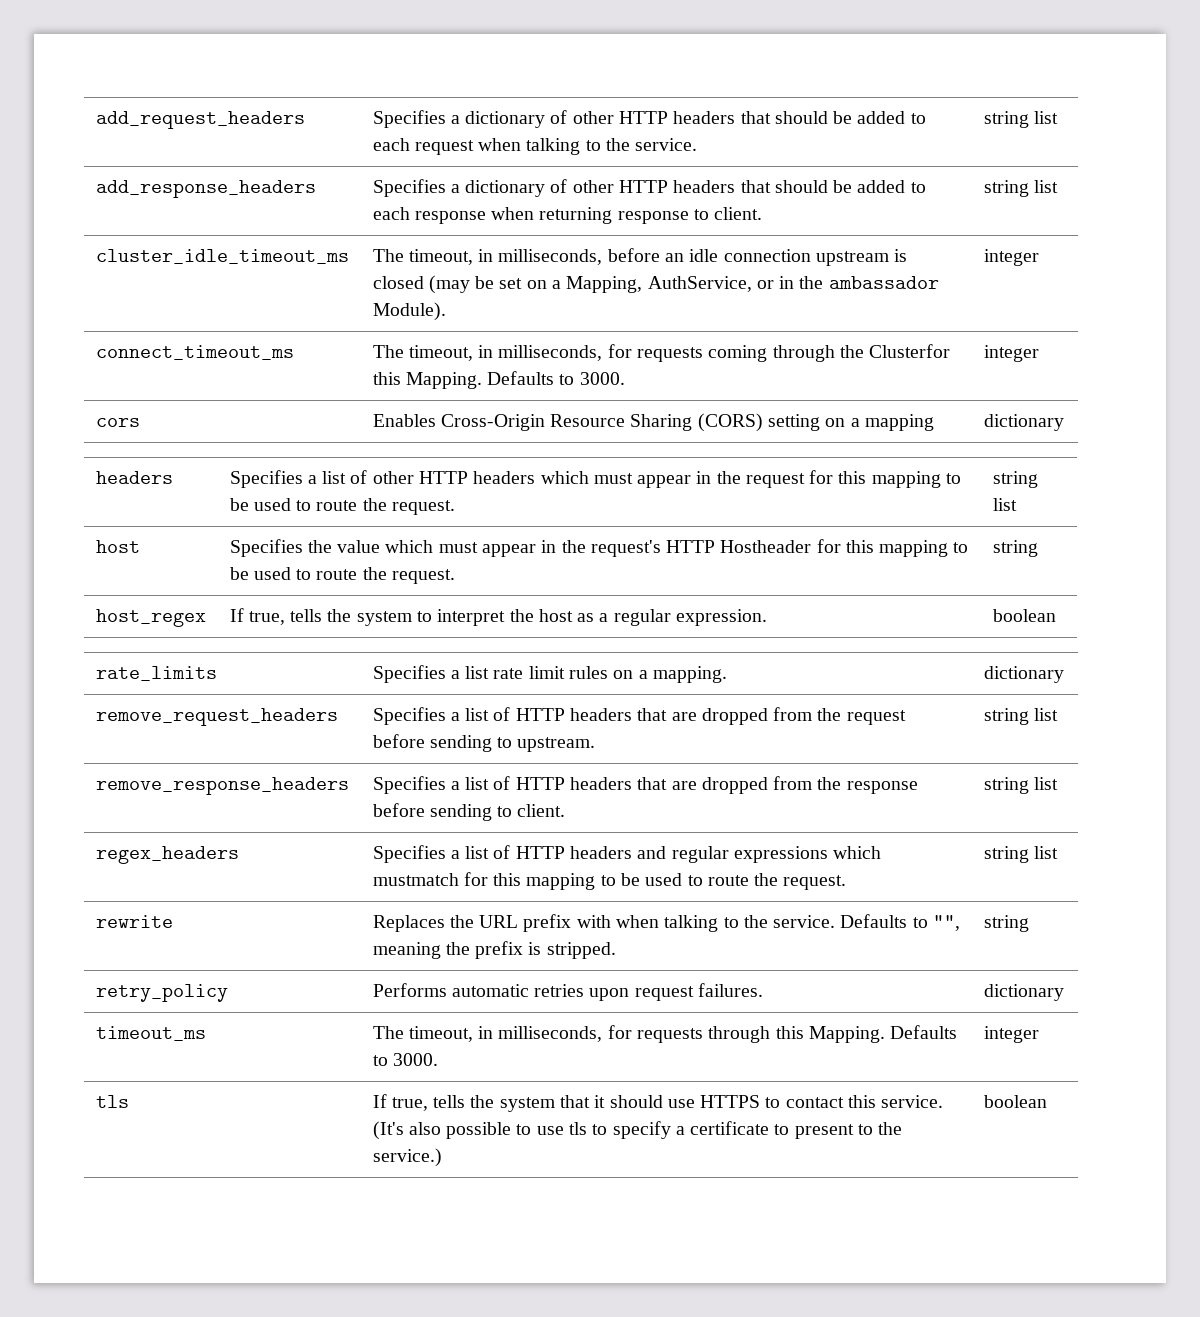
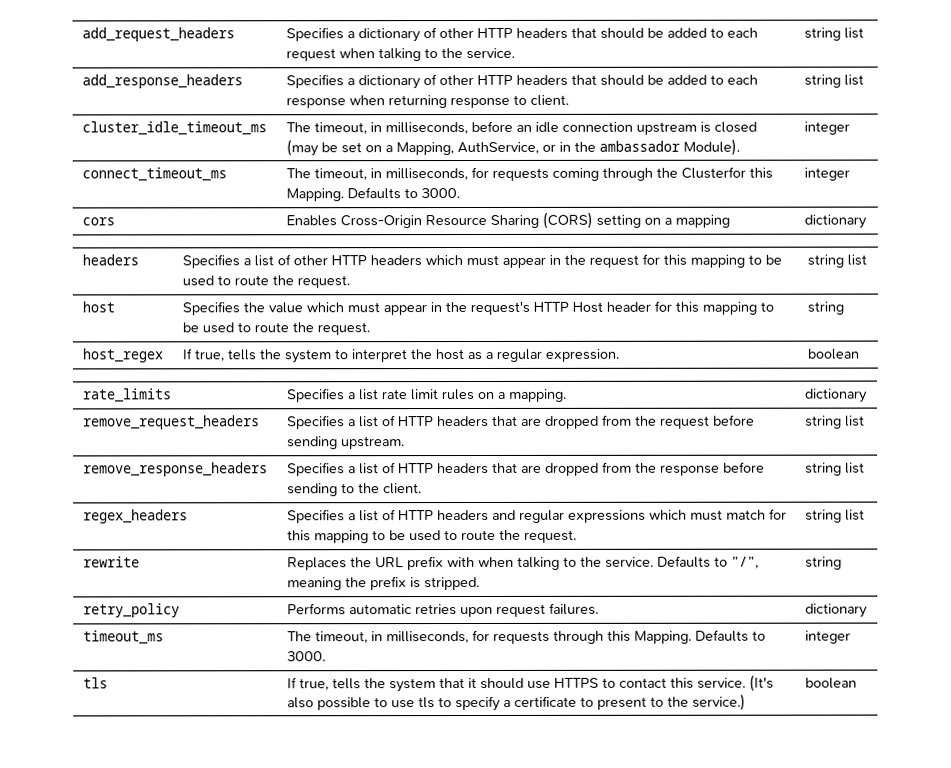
[720,540,812,553] Hostheader -> [571,301,651,313] Host header
[497,737,513,748] to -> (338, 443) none
(513, 811) none -> [357,483,380,494] the
[372,873,459,886] mustmatch -> [689,509,766,521] must match
[932,915,960,931] "", -> [730,556,759,569] "/",

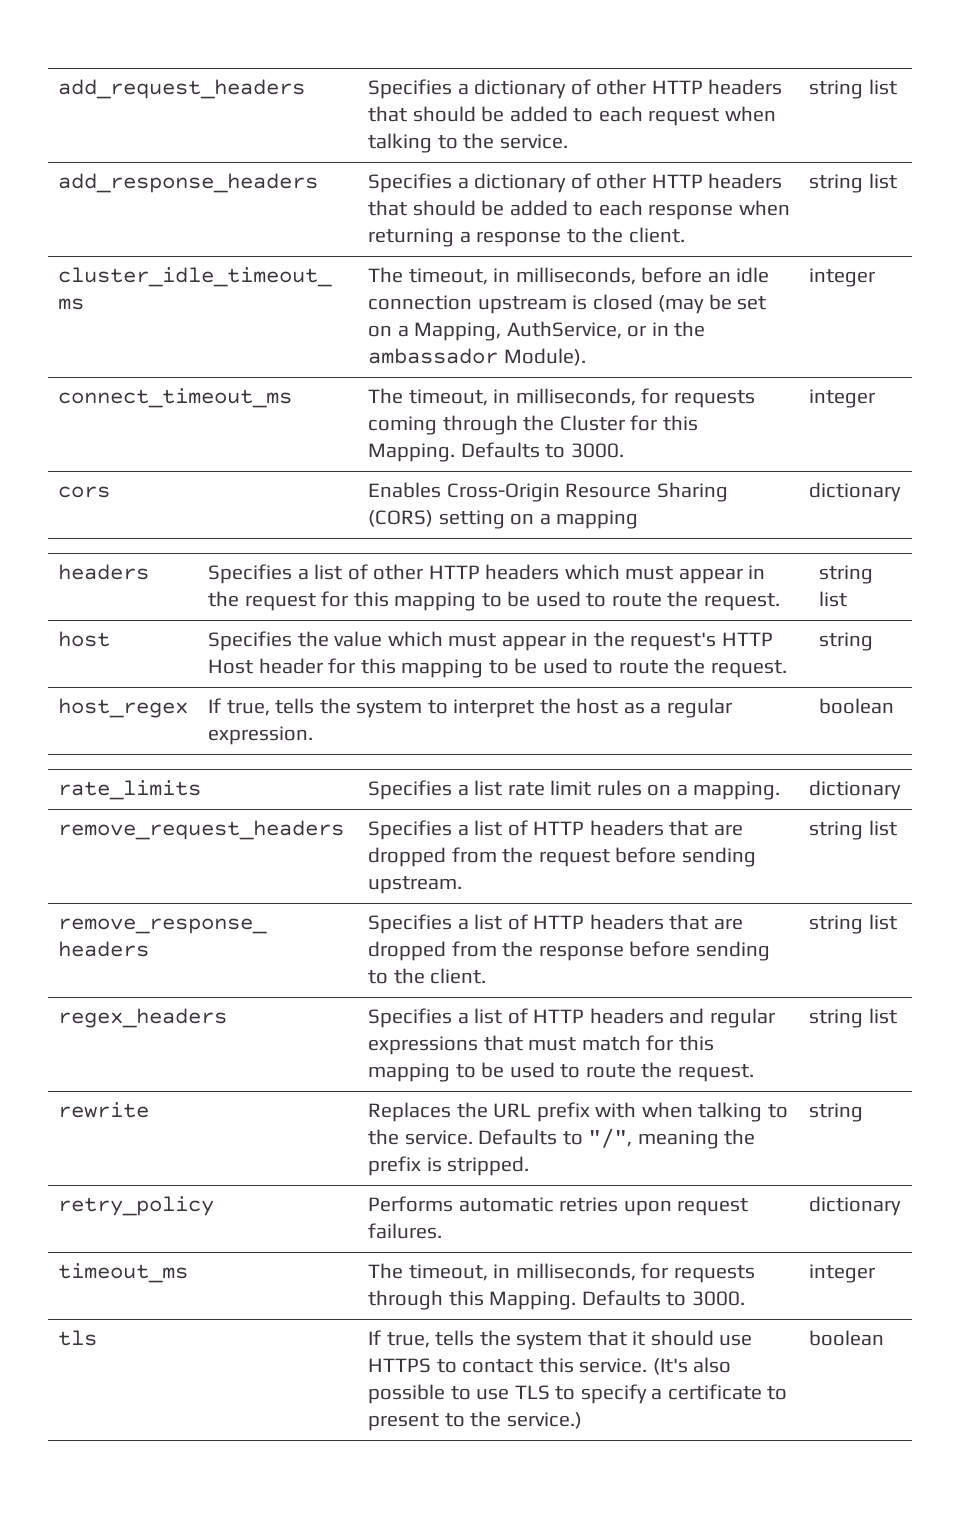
(447, 102) none -> [459,231,471,243] a
(527, 99) none -> [592,227,624,243] the
[680,166,746,179] Clusterfor -> [559,415,658,431] Cluster for
[648,509,687,520] which -> [483,1035,523,1051] that
[417,697,435,709] tls -> [514,1385,550,1400] TLS

